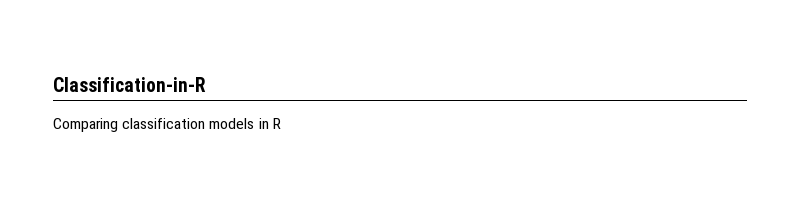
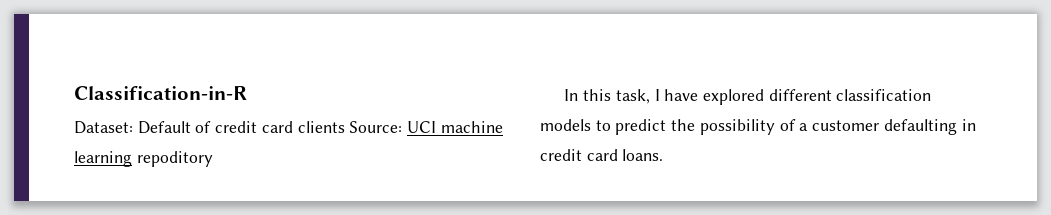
[53,118,281,132] Comparing classification models in R -> [74,121,503,134] [74,151,213,167] [564,89,932,105] [540,119,976,135] [540,149,664,161] Dataset: Default of credit card clients Source: UCI machine learning repoditory // In this task, I have explored different classification models to predict the possibility of a customer defaulting in credit card loans.

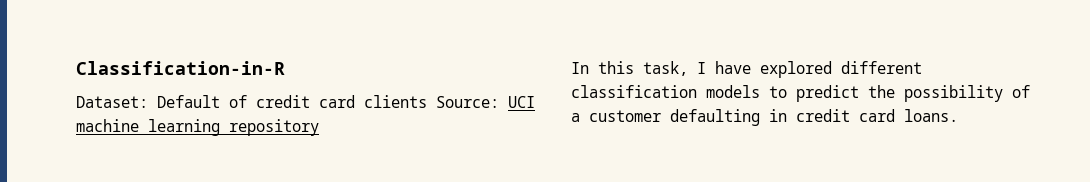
[136,151,213,167] repoditory -> [229,119,319,136] repository

